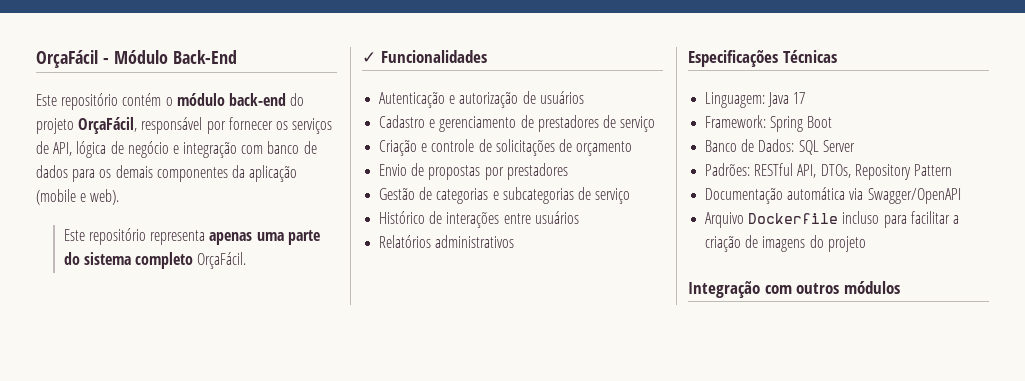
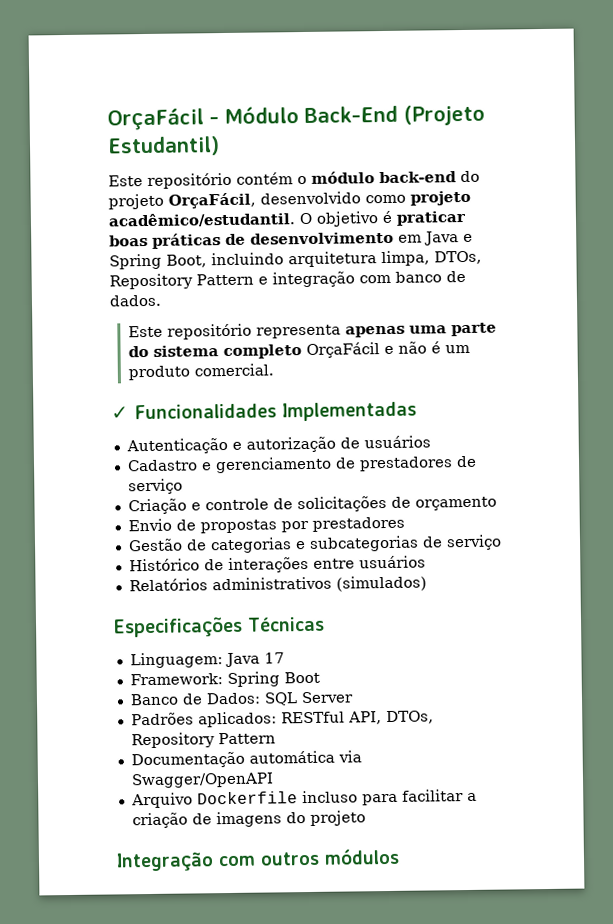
(237, 57) none -> [402,104,485,126] [107,136,220,157] (Projeto Estudantil)
[141,117,333,134] [36,141,169,158] responsável por fornecer os serviços de API, lógica de negócio -> [260,190,471,206] [108,210,467,228] [109,231,473,249] [109,250,482,270] [109,273,254,290] desenvolvido como projeto acadêmico/estudantil. O objetivo é praticar boas práticas de desenvolvimento em Java e Spring Boot, incluindo arquitetura limpa, DTOs, Repository Pattern
[36,165,298,182] [36,189,120,205] dados para os demais componentes da aplicação (mobile e web). -> [109,294,162,307] dados.
[197,252,247,269] OrçaFácil. -> [305,341,470,359] [127,363,274,381] OrçaFácil e não é um produto comercial.
(487, 56) none -> [282,401,417,422] Implementadas
(515, 241) none -> [335,575,427,592] (simulados)
[705,163,751,176] Padrões: -> [130,711,277,728] Padrões aplicados:

